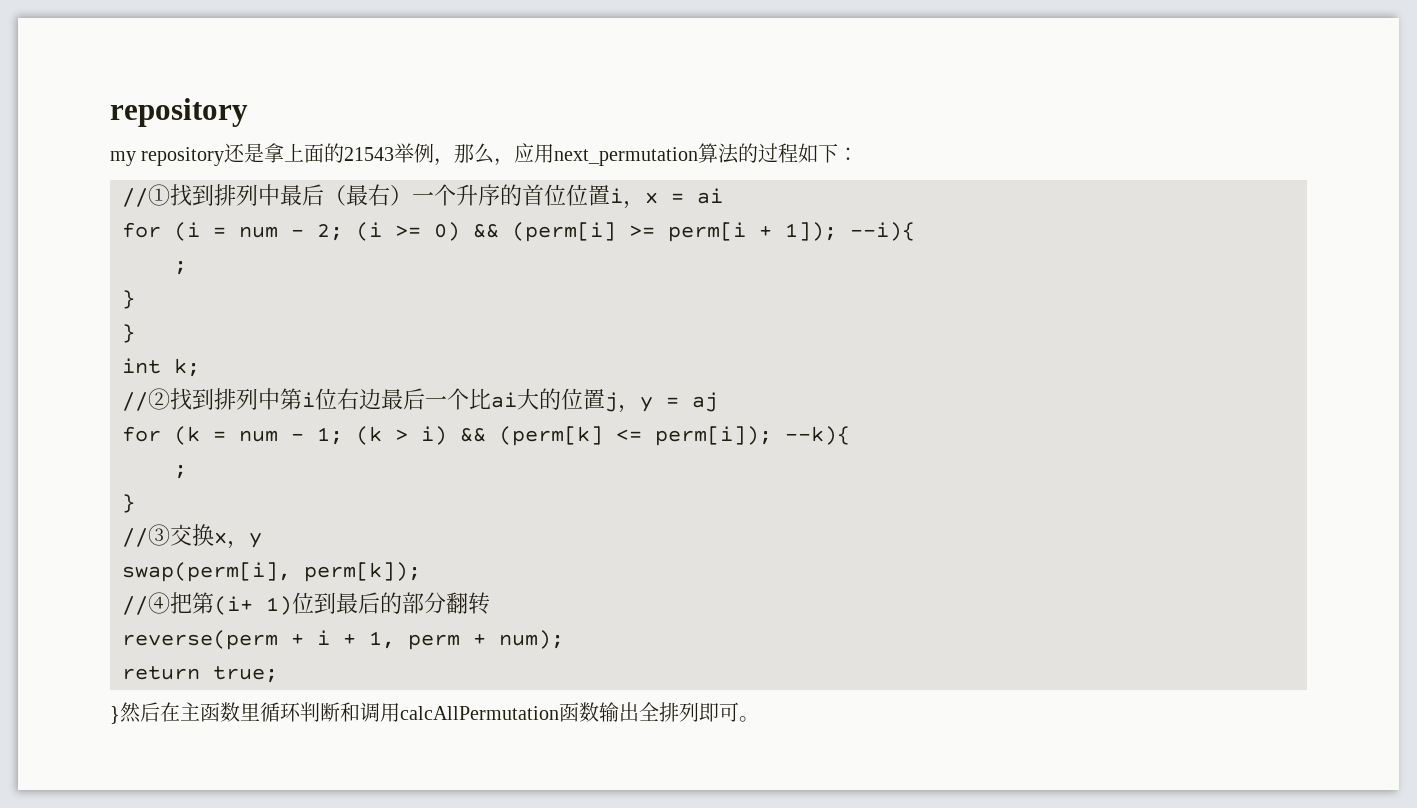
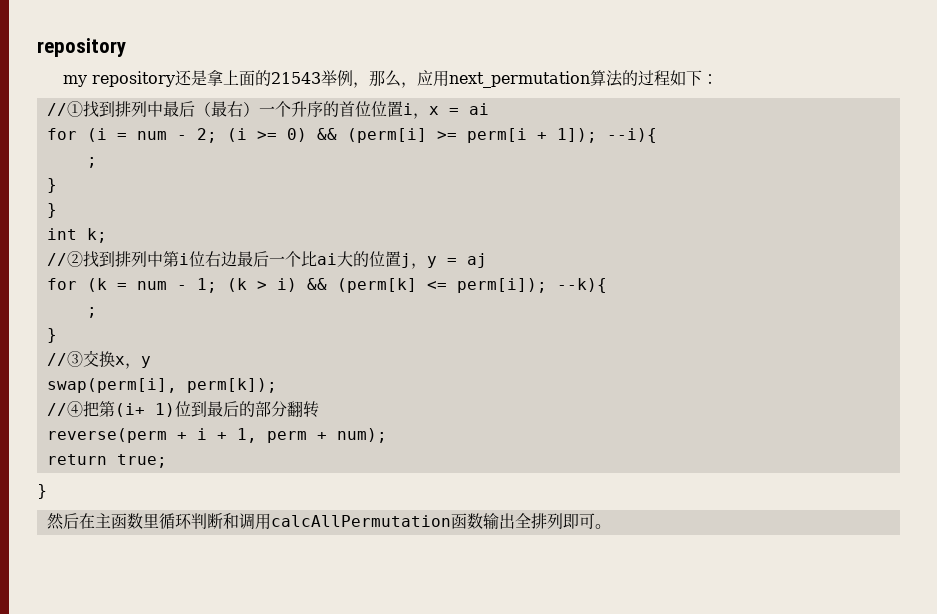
(120, 715) none -> (47, 491) //

